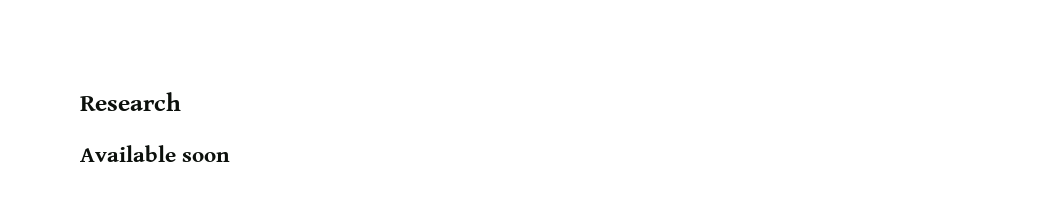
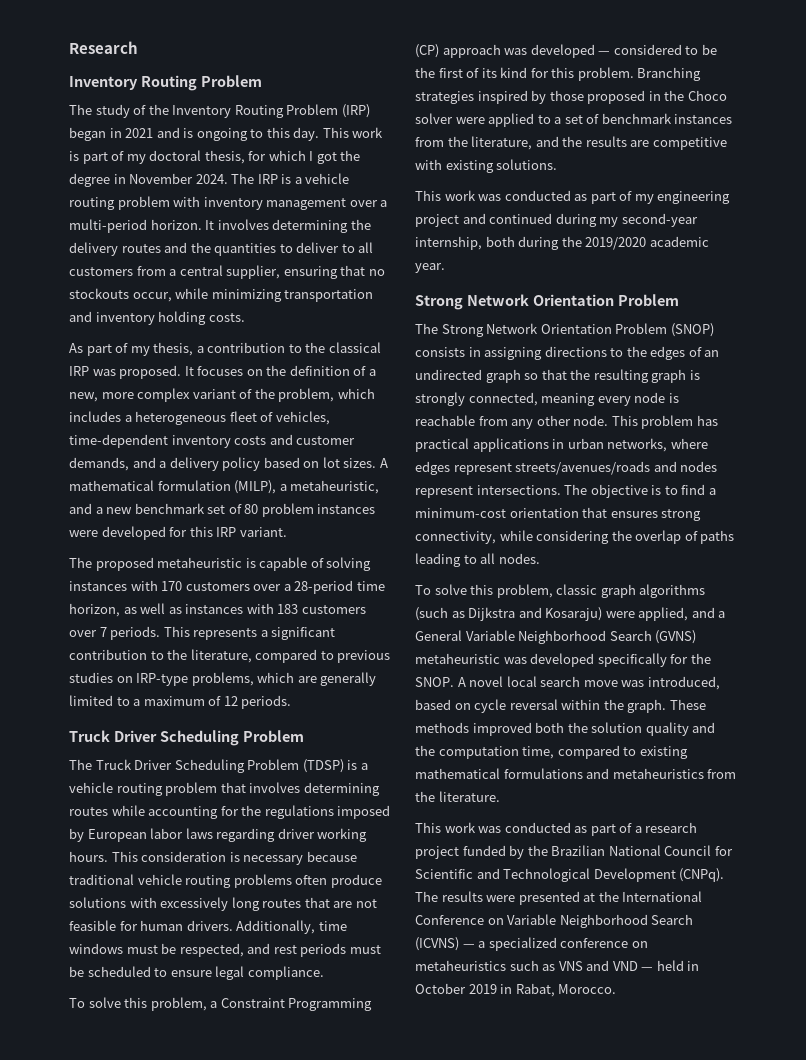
[80,145,231,162] Available soon -> [69,75,262,91] [69,104,370,118] [69,127,384,141] [69,150,361,164] [69,173,350,187] [69,196,388,210] [69,219,371,233] [69,242,374,256] [69,265,385,279] [69,288,374,302] [69,311,245,325] [69,342,381,356] [69,365,376,379] [69,388,375,402] [69,411,330,425] [69,434,356,448] [69,457,388,471] [69,480,380,494] [69,503,376,517] [69,526,287,540] [69,557,372,571] [69,580,385,594] [69,603,366,617] [69,626,336,640] [69,649,391,663] [69,672,377,686] [69,695,292,709] [69,730,304,746] [69,759,368,773] [69,782,380,796] [69,805,391,819] [69,828,368,842] [69,851,357,865] [69,874,382,888] [69,897,377,911] [69,920,347,934] [69,943,381,957] [69,966,324,980] [69,997,373,1011] [415,44,717,58] [415,67,702,81] [415,90,727,104] [415,113,733,127] [415,136,727,150] [415,159,558,173] [415,190,731,204] [415,213,698,227] [415,236,709,250] [415,263,445,273] [415,294,679,310] [415,323,714,337] [415,346,720,360] [415,369,700,383] [415,392,679,406] [415,415,718,429] [415,438,708,452] [415,461,718,475] [415,484,716,498] [415,507,702,521] [415,530,735,544] [415,553,540,567] [415,584,706,598] [415,607,726,621] [415,630,697,644] [415,653,711,667] [415,676,720,690] [415,699,706,713] [415,722,716,736] [415,745,688,759] [415,768,737,779] [415,791,500,802] [415,822,698,836] [415,845,733,859] [415,868,725,882] [415,891,703,905] [415,914,694,928] [415,937,648,951] [415,960,700,971] [415,983,617,997] Inventory Routing Problem // The study of the Inventory Routing Problem (IRP) began in 2021 and is ongoing to this day. This work is part of my doctoral thesis, for which I got the degree in November 2024. The IRP is a vehicle routing problem with inventory management over a multi-period horizon. It involves determining the delivery routes and the quantities to deliver to all customers from a central supplier, ensuring that no stockouts occur, while minimizing transportation and inventory holding costs. // As part of my thesis, a contribution to the classical IRP was proposed. It focuses on the definition of a new, more complex variant of the problem, which includes a heterogeneous fleet of vehicles, time-dependent inventory costs and customer demands, and a delivery policy based on lot sizes. A mathematical formulation (MILP), a metaheuristic, and a new benchmark set of 80 problem instances were developed for this IRP variant. // The proposed metaheuristic is capable of solving instances with 170 customers over a 28-period time horizon, as well as instances with 183 customers over 7 periods. This represents a significant contribution to the literature, compared to previous studies on IRP-type problems, which are generally limited to a maximum of 12 periods. // Truck Driver Scheduling Problem // The Truck Driver Scheduling Problem (TDSP) is a vehicle routing problem that involves determining routes while accounting for the regulations imposed by European labor laws regarding driver working hours. This consideration is necessary because traditional vehicle routing problems often produce solutions with excessively long routes that are not feasible for human drivers. Additionally, time windows must be respected, and rest periods must be scheduled to ensure legal compliance. // To solve this problem, a Constraint Programming (CP) approach was developed — considered to be the first of its kind for this problem. Branching strategies inspired by those proposed in the Choco solver were applied to a set of benchmark instances from the literature, and the results are competitive with existing solutions. // This work was conducted as part of my engineering project and continued during my second-year internship, both during the 2019/2020 academic year. // Strong Network Orientation Problem // The Strong Network Orientation Problem (SNOP) consists in assigning directions to the edges of an undirected graph so that the resulting graph is strongly connected, meaning every node is reachable from any other node. This problem has practical applications in urban networks, where edges represent streets/avenues/roads and nodes represent intersections. The objective is to find a minimum-cost orientation that ensures strong connectivity, while considering the overlap of paths leading to all nodes. // To solve this problem, classic graph algorithms (such as Dijkstra and Kosaraju) were applied, and a General Variable Neighborhood Search (GVNS) metaheuristic was developed specifically for the SNOP. A novel local search move was introduced, based on cycle reversal within the graph. These methods improved both the solution quality and the computation time, compared to existing mathematical formulations and metaheuristics from the literature. // This work was conducted as part of a research project funded by the Brazilian National Council for Scientific and Technological Development (CNPq). The results were presented at the International Conference on Variable Neighborhood Search (ICVNS) — a specialized conference on metaheuristics such as VNS and VND — held in October 2019 in Rabat, Morocco.

